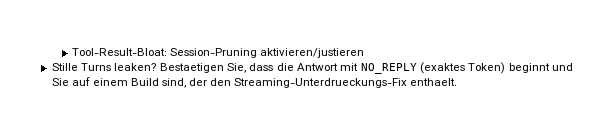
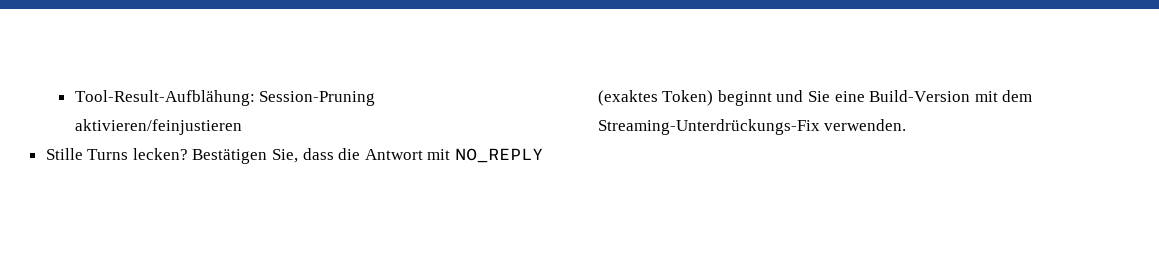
[72,48,365,58] Tool-Result-Bloat: Session-Pruning aktivieren/justieren -> [74,90,376,106] [74,119,242,135] Tool-Result-Aufblähung: Session-Pruning aktivieren/feinjustieren
[114,63,224,73] leaken? Bestaetigen -> [132,148,268,164] lecken? Bestätigen
[71,77,458,88] auf einem Build sind, der den Streaming-Unterdrueckungs-Fix enthaelt. -> [834,90,1033,102] [597,119,907,135] eine Build-Version mit dem Streaming-Unterdrückungs-Fix verwenden.

